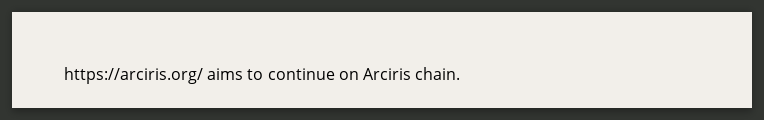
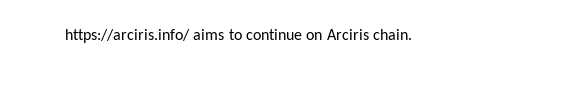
[64,67,203,84] https://arciris.org/ -> [65,29,190,43] https://arciris.info/

